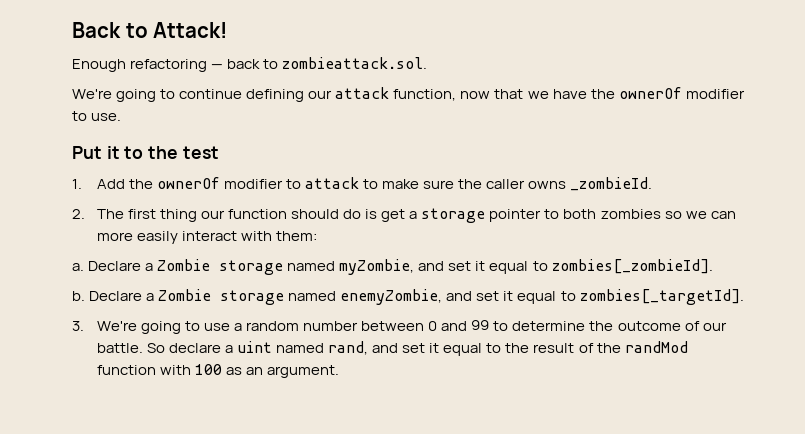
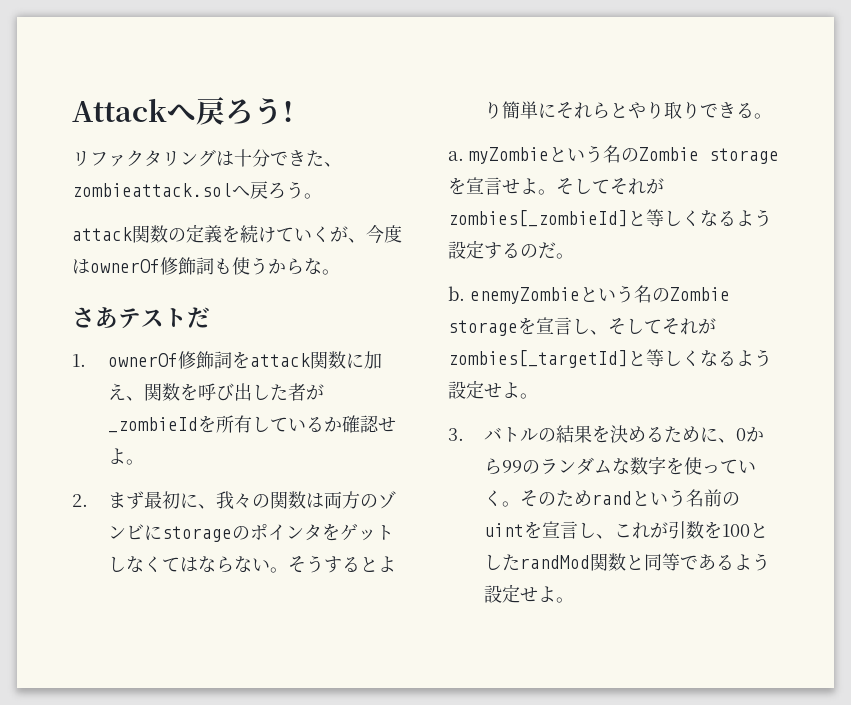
[72,22,228,38] [72,57,428,72] [72,87,745,102] [72,111,122,121] [72,146,219,159] [72,177,653,191] [72,208,736,223] [96,231,317,244] [72,259,713,275] [72,289,744,305] [72,320,727,334] [96,341,688,356] [96,364,340,378] Back to Attack! // Enough refactoring — back to zombieattack.sol. // We're going to continue defining our attack function, now that we have the ownerOf modifier to use. // Put it to the test // 1. Add the ownerOf modifier to attack to make sure the caller owns _zombieId. // 2. The first thing our function should do is get a storage pointer to both zombies so we can more easily interact with them: // a. Declare a Zombie storage named myZombie, and set it equal to zombies[_zombieId]. // b. Declare a Zombie storage named enemyZombie, and set it equal to zombies[_targetId]. // 3. We're going to use a random number between 0 and 99 to determine the outcome of our battle. So declare a uint named rand, and set it equal to the result of the randMod function with 100 as an argument. -> [72,97,293,125] [72,149,342,167] [72,181,322,199] [72,224,402,244] [72,257,340,275] [72,307,210,329] [72,351,382,369] [107,383,324,401] [107,415,396,433] [107,448,144,465] [72,491,396,509] [107,523,394,542] [107,555,396,573] [483,101,772,119] [448,145,779,164] [448,177,664,195] [448,209,772,227] [448,240,574,259] [448,285,730,304] [448,317,716,336] [448,349,772,368] [448,380,538,399] [448,425,764,443] [483,456,756,475] [483,489,740,507] [483,521,768,539] [483,553,770,571] [483,584,574,603] Attackへ戻ろう! // リファクタリングは十分できた、zombieattack.solへ戻ろう。 // attack関数の定義を続けていくが、今度はownerOf修飾詞も使うからな。 // さあテストだ // 1. ownerOf修飾詞をattack関数に加え、関数を呼び出した者が_zombieIdを所有しているか確認せよ。 // 2.まず最初に、我々の関数は両方のゾンビにstorageのポインタをゲットしなくてはならない。そうするとより簡単にそれらとやり取りできる。 // a. myZombieという名のZombie storageを宣言せよ。そしてそれがzombies[_zombieId]と等しくなるよう設定するのだ。 // b. enemyZombieという名のZombie storageを宣言し、そしてそれがzombies[_targetId]と等しくなるよう設定せよ。 // 3.バトルの結果を決めるために、0から99のランダムな数字を使っていく。そのためrandという名前のuintを宣言し、これが引数を100としたrandMod関数と同等であるよう設定せよ。

